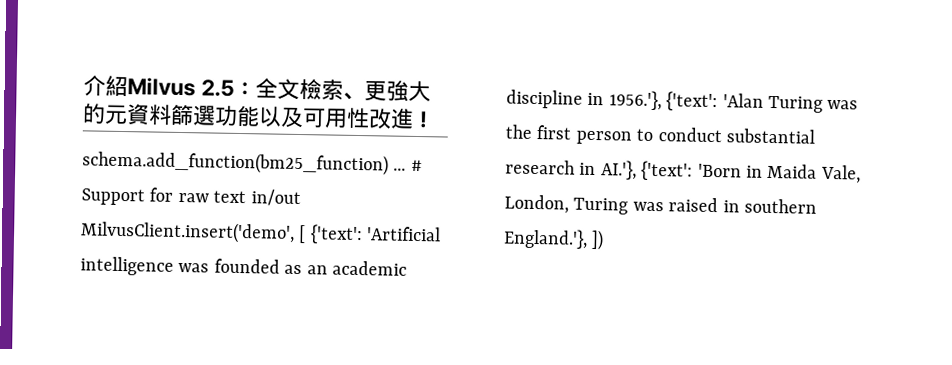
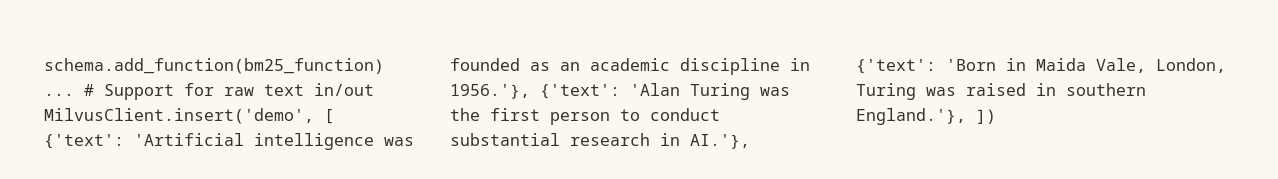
[83,75,431,102] [82,103,435,130] 介紹Milvus 2.5：全文檢索、更強大的元資料篩選功能以及可用性改進！ // -> (44, 66) none

